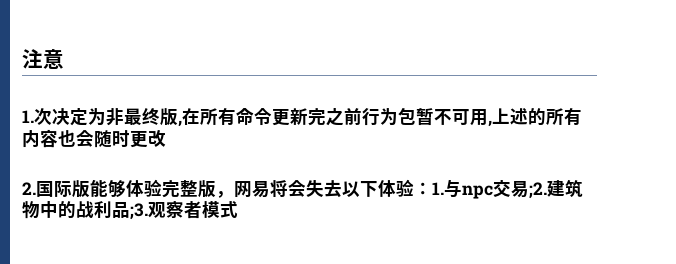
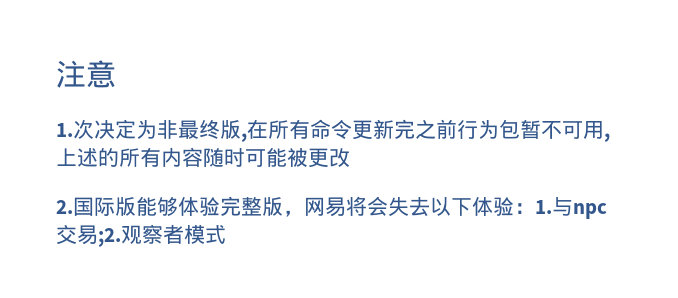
[58,130,130,148] 也会随时 -> [203,147,308,167] 随时可能被
[547,179,583,198] [22,201,148,220] 建筑物中的战利品;3. -> (121, 237) none

